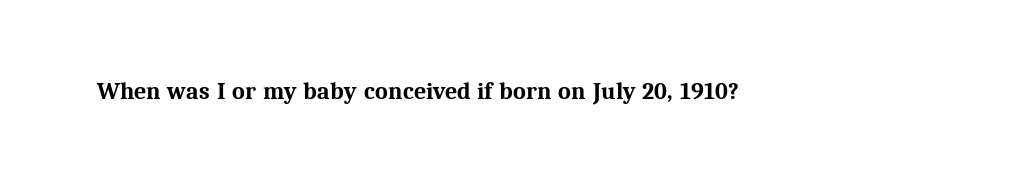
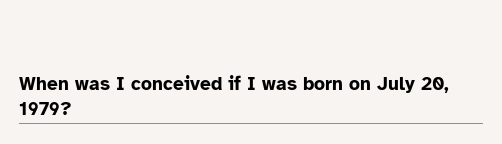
[232,82,495,104] or my baby conceived if -> [131,75,297,90] conceived if I was
[679,82,739,100] 1910? -> [19,102,72,115] 1979?

